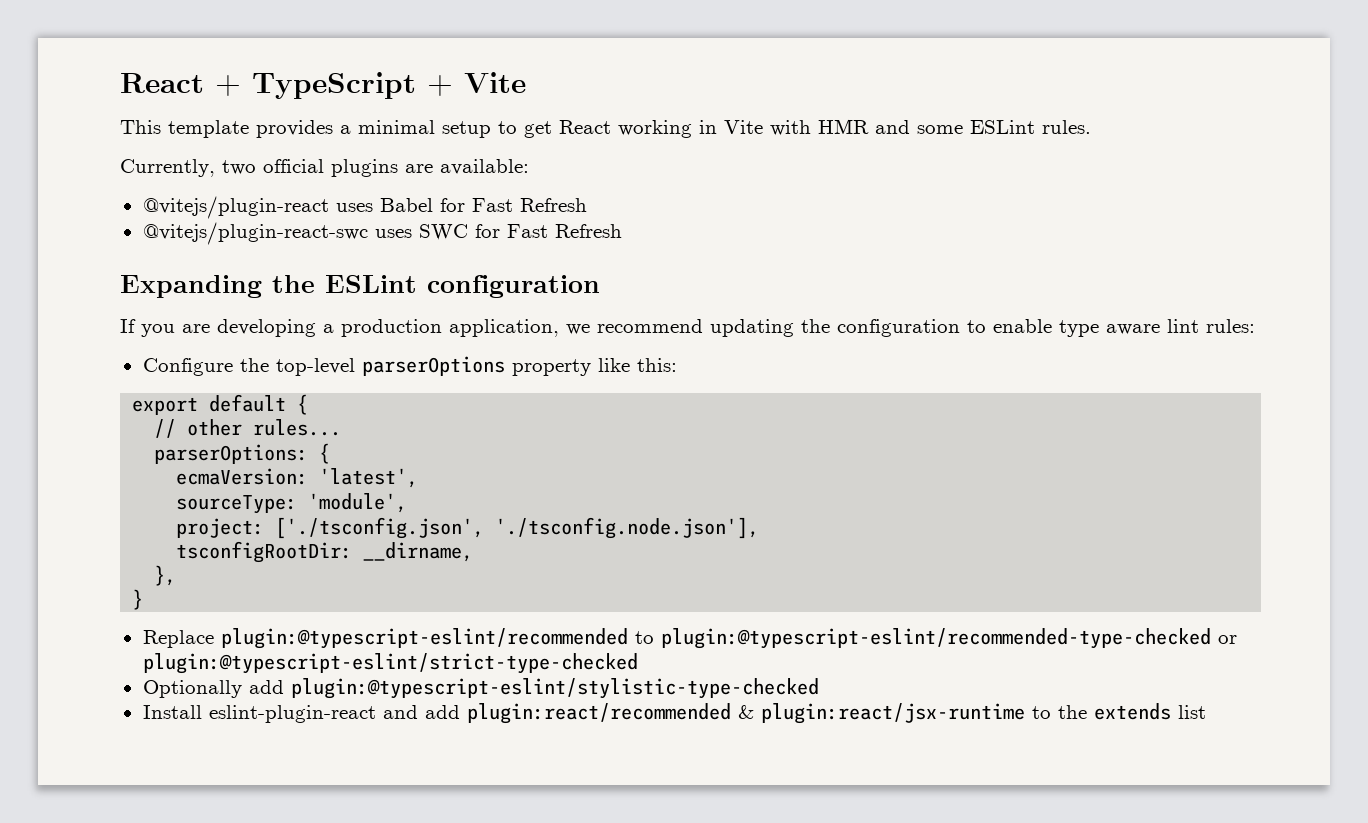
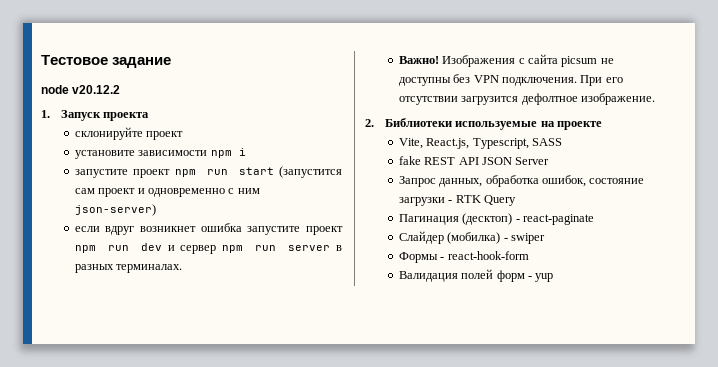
[120,72,526,99] [120,119,1091,138] [120,159,529,177] [142,196,587,219] [142,222,622,245] [120,275,600,298] [120,319,1255,337] [142,356,677,376] [132,394,309,415] [154,419,342,438] [154,443,331,464] [176,468,419,488] [176,493,408,514] [176,517,760,539] [176,541,474,563] [154,565,177,586] [132,589,144,610] [142,628,1237,649] [142,653,638,674] [142,678,819,699] [142,703,1206,724] React + TypeScript + Vite // This template provides a minimal setup to get React working in Vite with HMR and some ESLint rules. // Currently, two official plugins are available: // @vitejs/plugin-react uses Babel for Fast Refresh // @vitejs/plugin-react-swc uses SWC for Fast Refresh // Expanding the ESLint configuration // If you are developing a production application, we recommend updating the configuration to enable type aware lint rules: // Configure the top-level parserOptions property like this: // export default { // // other rules... // parserOptions: { // ecmaVersion: 'latest', // sourceType: 'module', // project: ['./tsconfig.json', './tsconfig.node.json'], // tsconfigRootDir: __dirname, // }, // } // Replace plugin:@typescript-eslint/recommended to plugin:@typescript-eslint/recommended-type-checked or plugin:@typescript-eslint/strict-type-checked // Optionally add plugin:@typescript-eslint/stylistic-type-checked // Install eslint-plugin-react and add plugin:react/recommended & plugin:react/jsx-runtime to the extends list -> [41,55,172,68] [41,85,121,94] [41,110,150,121] [74,127,184,140] [74,148,246,159] [74,166,342,178] [74,188,260,197] [74,204,156,216] [74,223,343,235] [74,243,342,254] [74,264,183,273] [398,54,614,67] [398,74,623,86] [398,93,655,105] [365,118,603,130] [398,138,562,149] [398,156,550,165] [398,175,645,187] [398,195,516,206] [398,213,594,225] [398,231,545,244] [398,251,529,263] [398,269,554,282] Тестовое задание // node v20.12.2 // 1. Запуск проекта // склонируйте проект // установите зависимости npm i // запустите проект npm run start (запустится сам проект и одновременно с ним json-server) // если вдруг возникнет ошибка запустите проект npm run dev и сервер npm run server в разных терминалах. // Важно! Изображения с сайта picsum не доступны без VPN подключения. При его отсутствии загрузится дефолтное изображение. // 2. Библиотеки используемые на проекте // Vite, React.js, Typescript, SASS // fake REST API JSON Server // Запрос данных, обработка ошибок, состояние загрузки - RTK Query // Пагинация (десктоп) - react-paginate // Слайдер (мобилка) - swiper // Формы - react-hook-form // Валидация полей форм - yup

